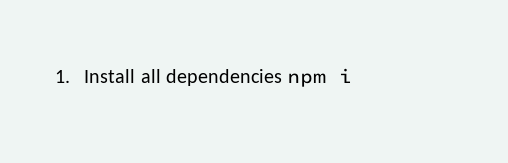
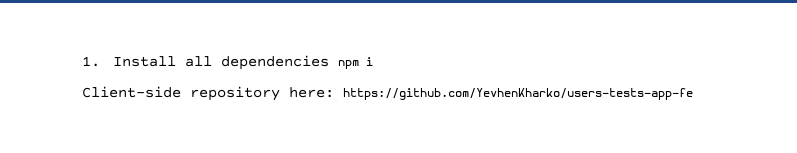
(353, 75) none -> [82,86,693,101] // Client-side repository here: https://github.com/YevhenKharko/users-tests-app-fe

